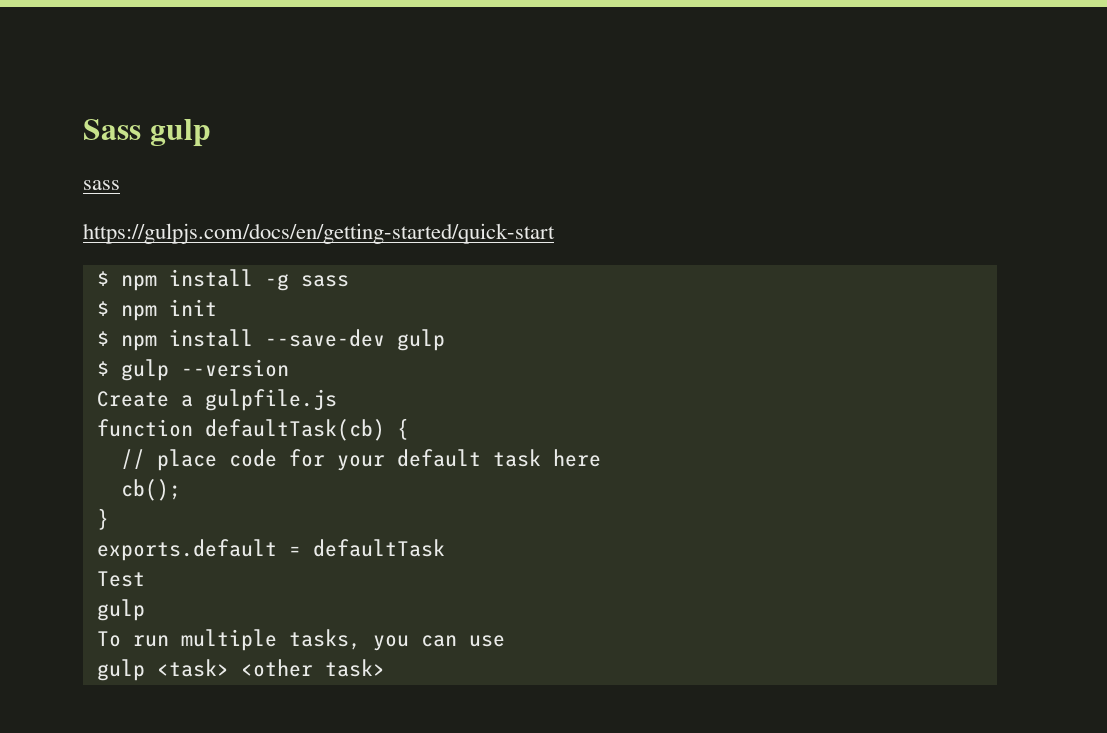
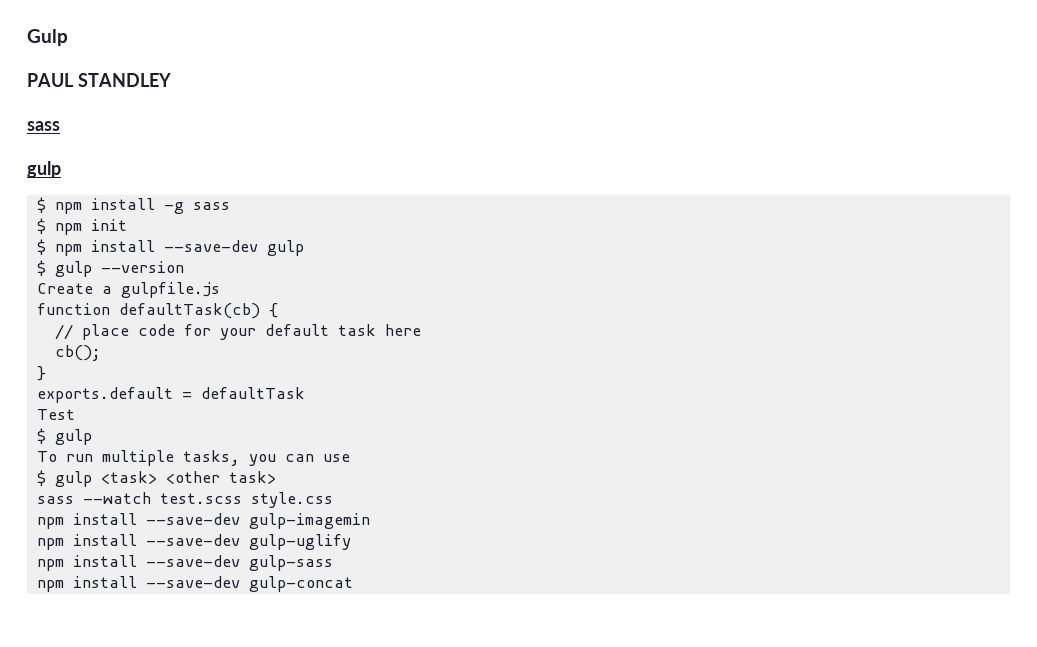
[83,119,211,147] [83,180,120,190] [83,223,555,244] Sass gulp // sass // https://gulpjs.com/docs/en/getting-started/quick-start -> [27,29,68,46] [27,73,171,87] [27,121,60,131] [27,161,61,178] Gulp // PAUL STANDLEY // sass // gulp
(145, 579) none -> [36,428,46,444] $
(505, 641) none -> [36,470,46,486] $
(385, 668) none -> [36,492,333,508] [36,513,370,529] [36,534,351,550] [36,555,333,571] [36,576,353,592] // sass --watch test.scss style.css // npm install --save-dev gulp-imagemin // npm install --save-dev gulp-uglify // npm install --save-dev gulp-sass // npm install --save-dev gulp-concat

